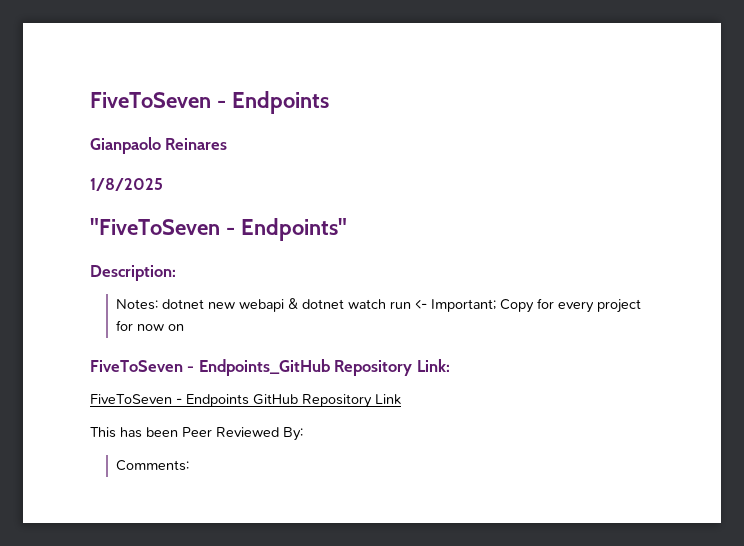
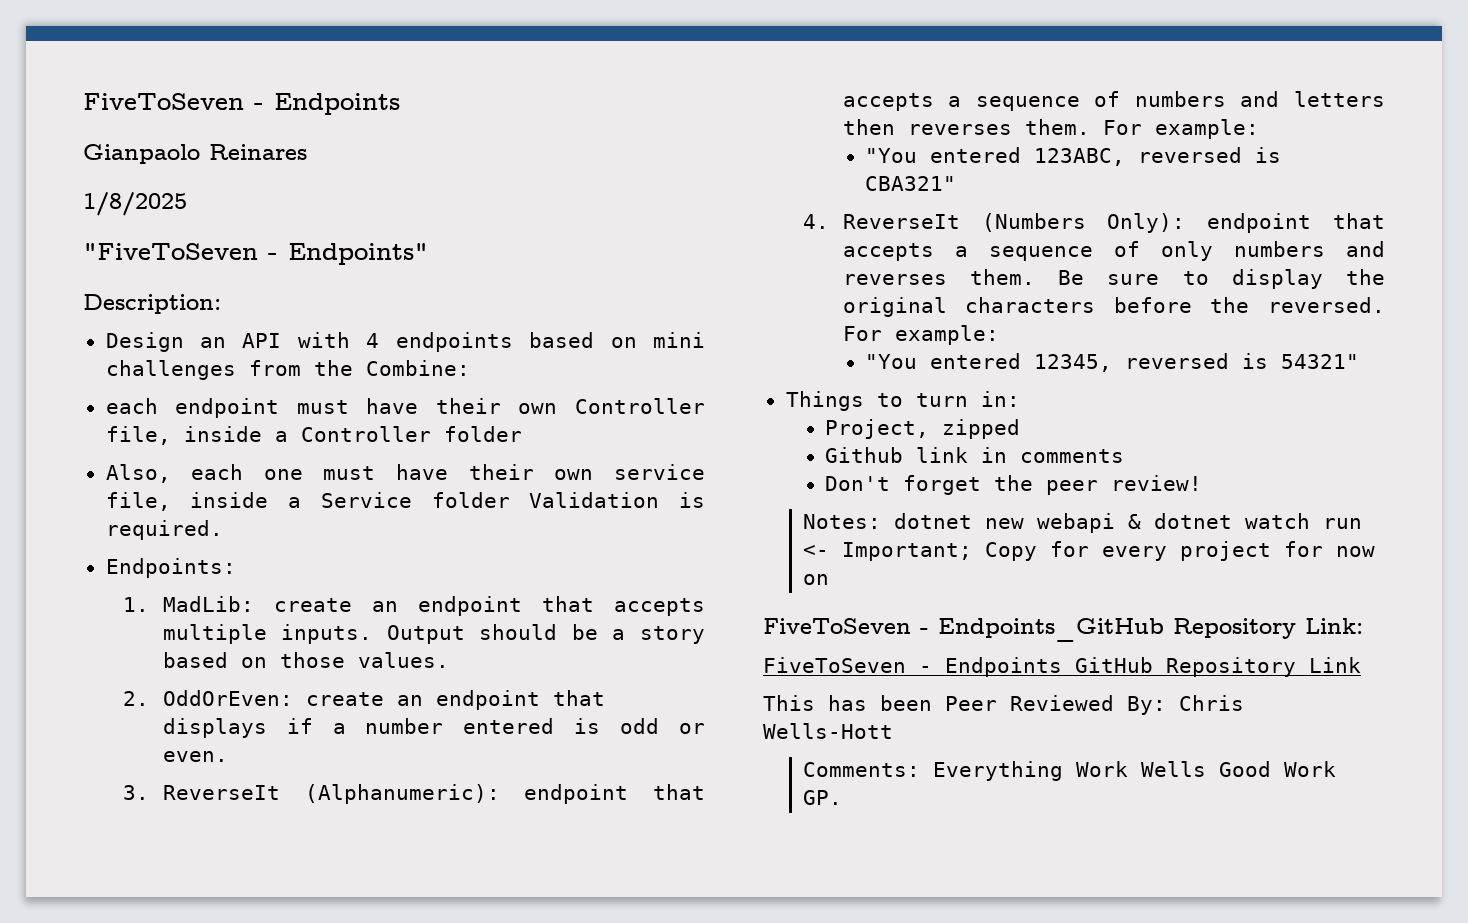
(176, 273) none -> [105,332,705,352] [105,360,470,380] [105,398,705,418] [105,426,522,445] [105,464,706,483] [105,492,706,511] [105,520,223,540] [105,558,236,578] [122,596,705,616] [162,624,706,644] [162,652,449,668] [122,690,605,710] [162,718,705,738] [162,751,228,762] [122,784,706,804] [842,91,1385,111] [842,119,1259,139] [865,147,1282,166] [865,176,957,191] [802,213,1385,233] [842,241,1385,261] [842,269,1385,289] [842,297,1385,317] [842,325,999,345] [865,353,1360,372] [785,391,1020,411] [825,419,1021,439] [825,447,1125,463] [825,475,1203,495] // Design an API with 4 endpoints based on mini challenges from the Combine: // each endpoint must have their own Controller file, inside a Controller folder // Also, each one must have their own service file, inside a Service folder Validation is required. // Endpoints: // 1. MadLib: create an endpoint that accepts multiple inputs. Output should be a story based on those values. // 2. OddOrEven: create an endpoint that displays if a number entered is odd or even. // 3. ReverseIt (Alphanumeric): endpoint that accepts a sequence of numbers and letters then reverses them. For example: // "You entered 123ABC, reversed is CBA321" // 4. ReverseIt (Numbers Only): endpoint that accepts a sequence of only numbers and reverses them. Be sure to display the original characters before the reversed. For example: // "You entered 12345, reversed is 54321" // Things to turn in: // Project, zipped // Github link in comments // Don't forget the peer review!
(303, 434) none -> [1179,695,1244,711] [763,723,893,739] Chris Wells-Hott
(189, 465) none -> [932,761,1336,781] [802,790,842,805] Everything Work Wells Good Work GP.

